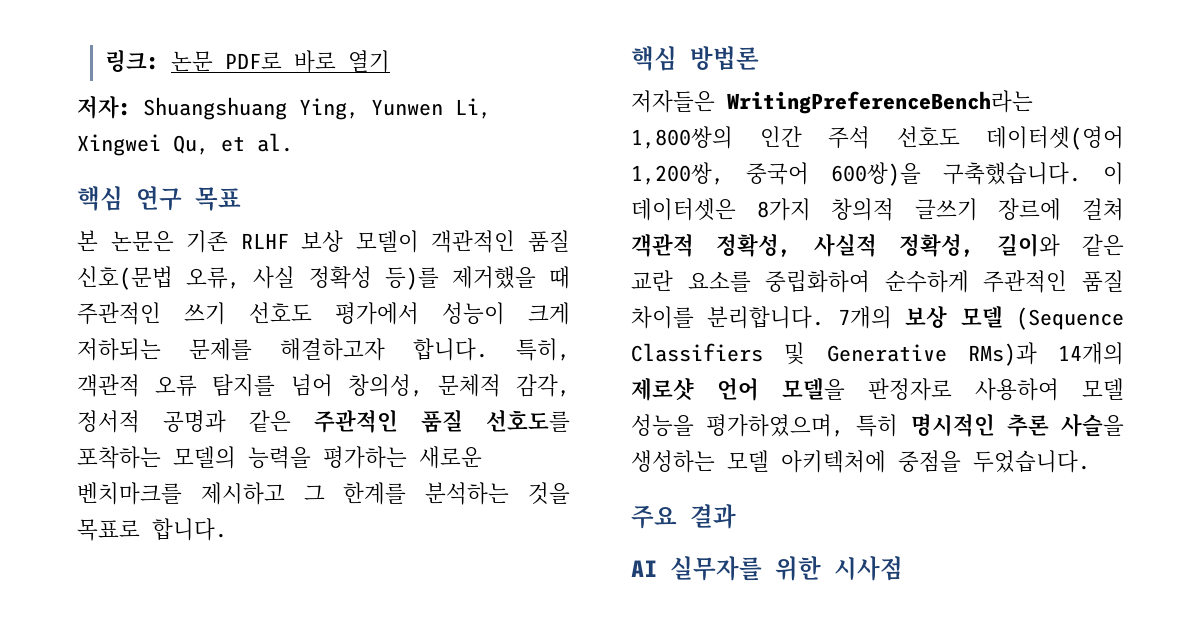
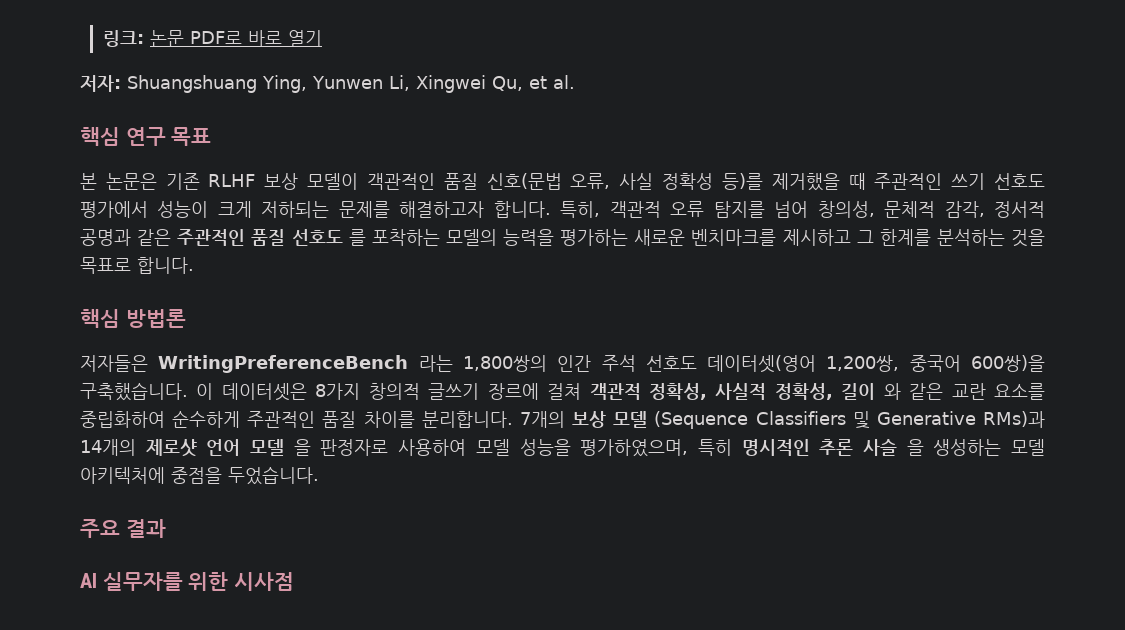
[486,410,570,432] 선호도를 -> [291,229,366,246] 선호도 를
[727,90,1033,114] WritingPreferenceBench라는 -> [158,355,453,373] WritingPreferenceBench 라는
[996,233,1060,257] 길이와 -> [841,383,901,400] 길이 와
[782,378,845,400] 모델을 -> [250,439,311,456] 모델 을
[1061,414,1124,437] 사슬을 -> [862,439,924,456] 사슬 을

